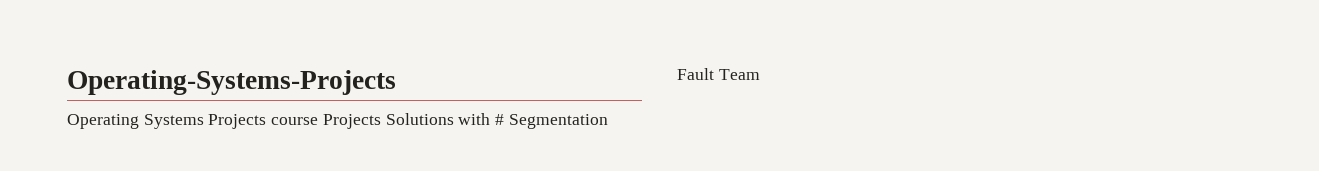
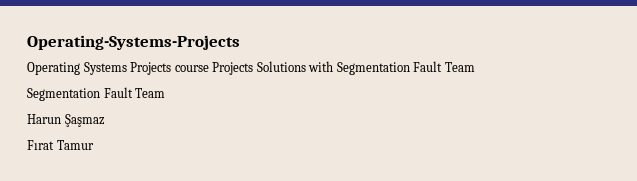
[495,114,608,129] [677,68,760,80] # Segmentation Fault Team -> [336,61,475,75] [27,87,166,101] [27,114,105,127] [27,140,94,150] Segmentation Fault Team // Segmentation Fault Team // Harun Şaşmaz // Fırat Tamur

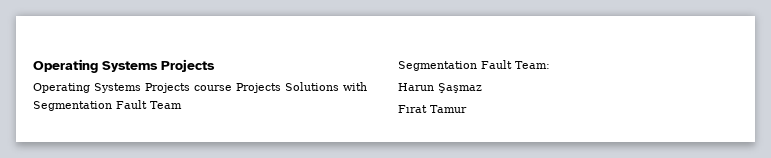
[27,35,240,50] Operating-Systems-Projects -> [33,59,215,73] Operating Systems Projects
[135,88,166,98] Team -> [515,61,550,69] Team:

